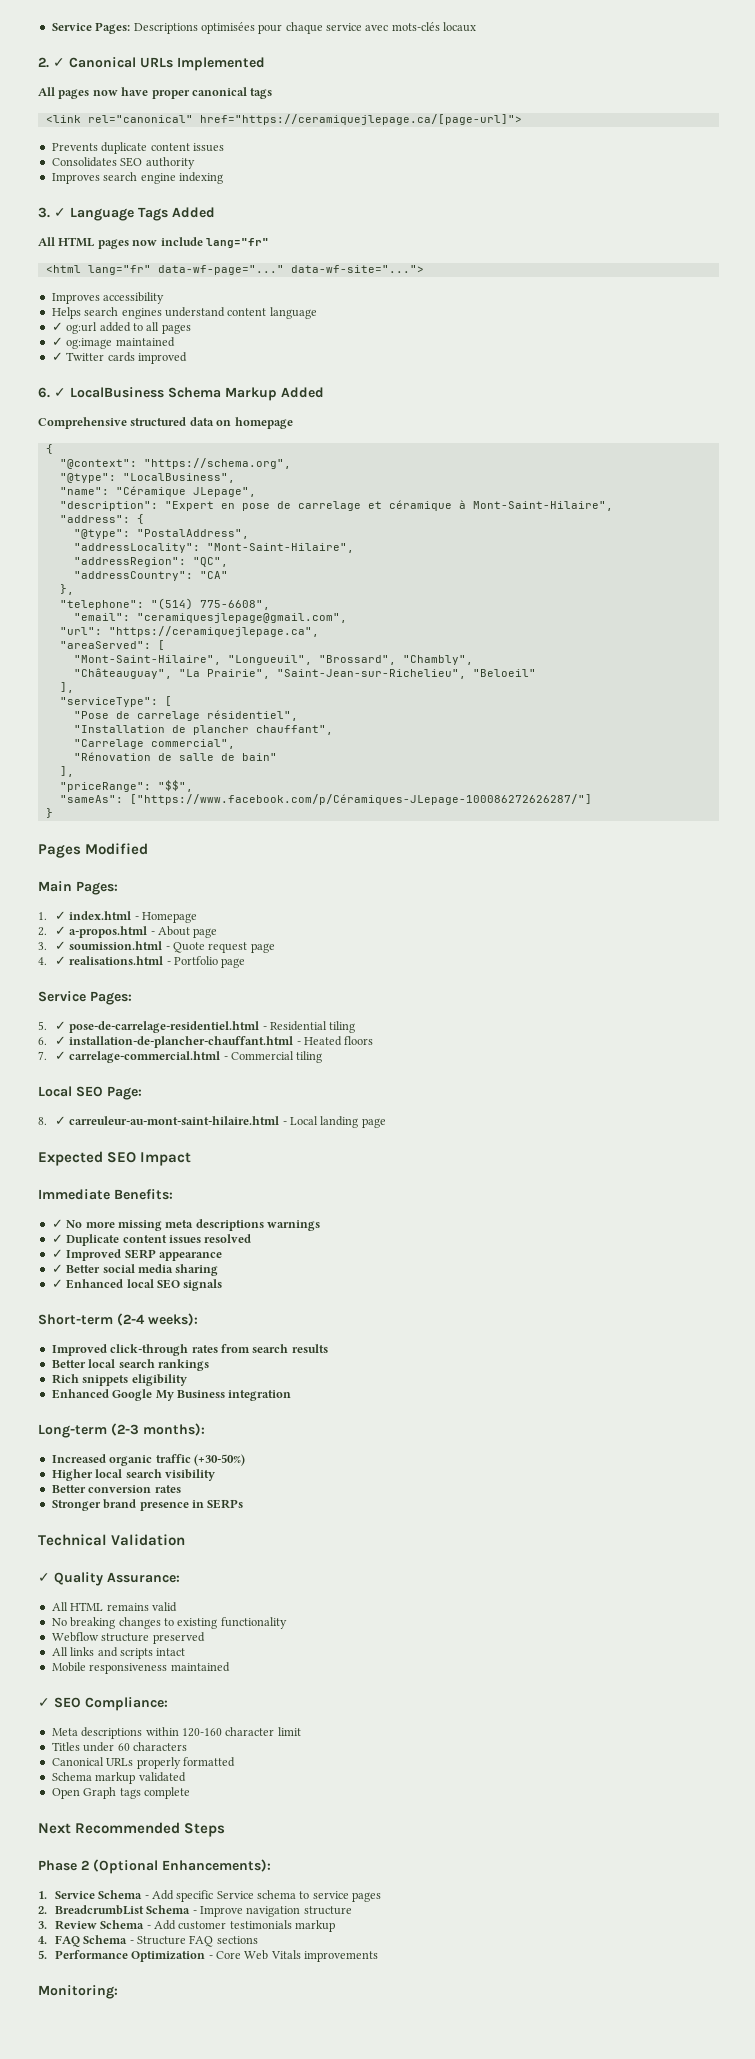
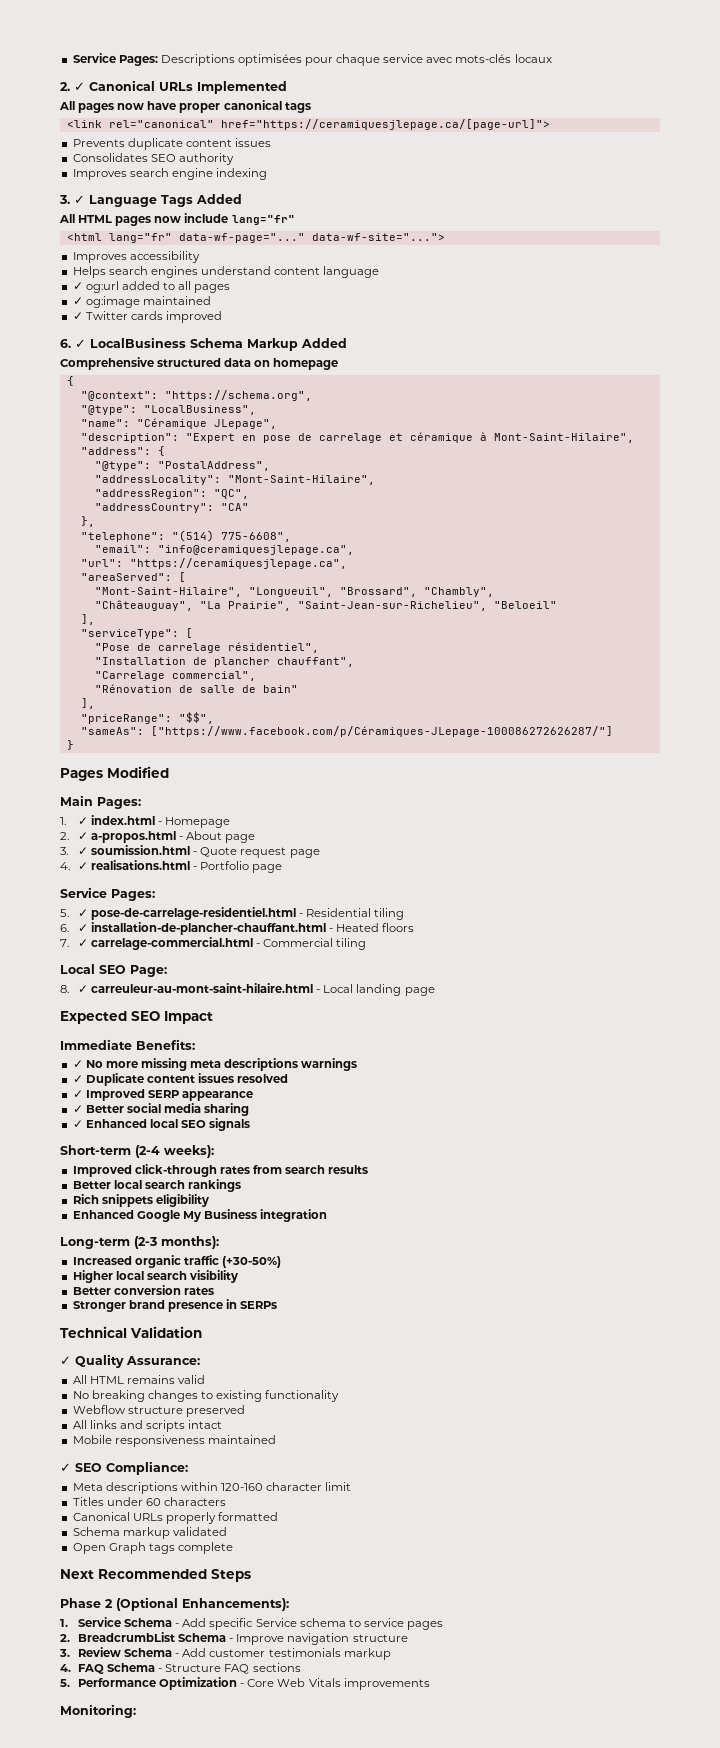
[199,114,522,125] href="https://ceramiquejlepage.ca/[page-url]"> -> [220,119,550,130] href="https://ceramiquesjlepage.ca/[page-url]">
[136,613,347,623] "ceramiquesjlepage@gmail.com", -> [157,545,354,555] "info@ceramiquesjlepage.ca",
[108,626,319,637] "https://ceramiquejlepage.ca", -> [129,558,347,569] "https://ceramiquesjlepage.ca",

